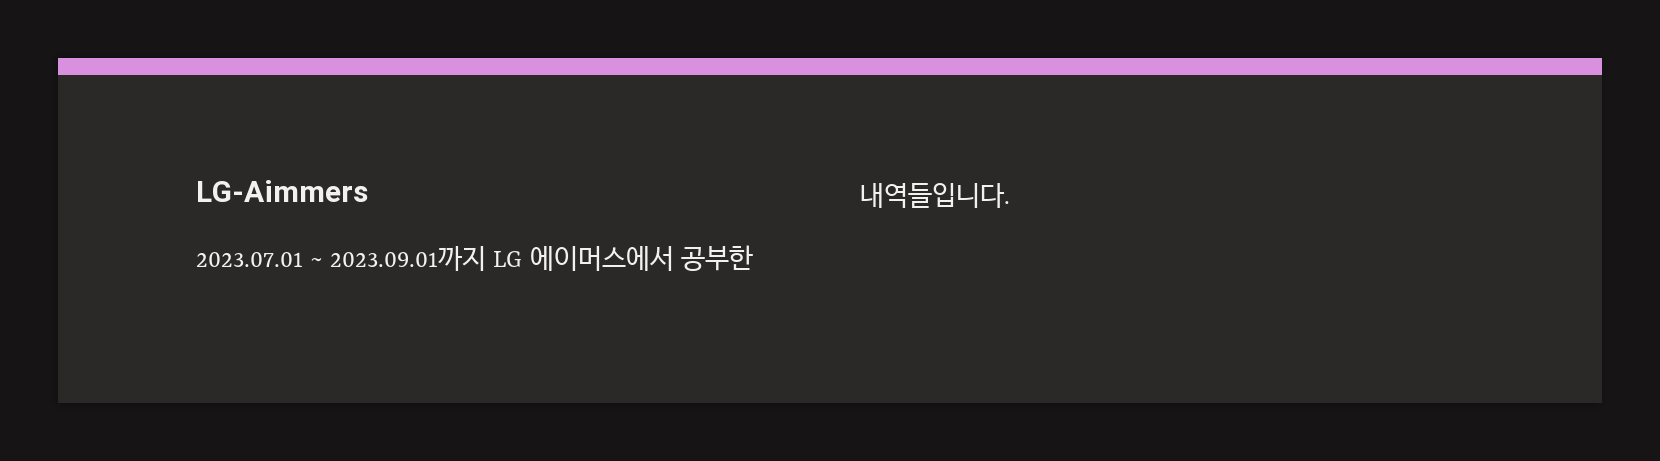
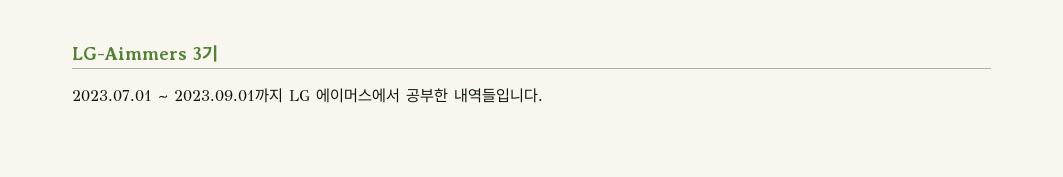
(368, 191) none -> [192,45,218,62] 3기

